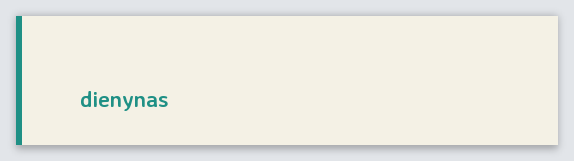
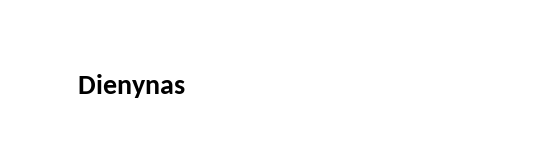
[80,91,169,111] dienynas -> [78,74,185,98] Dienynas

